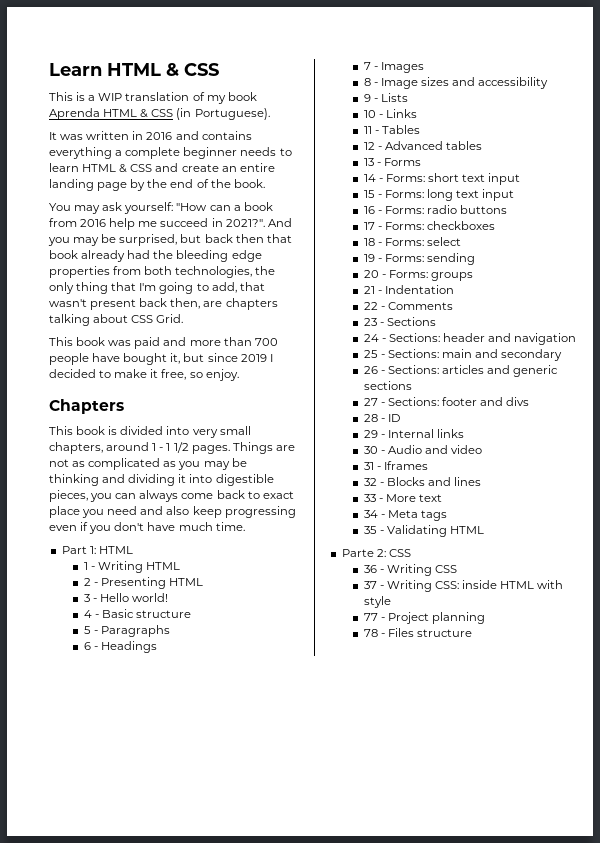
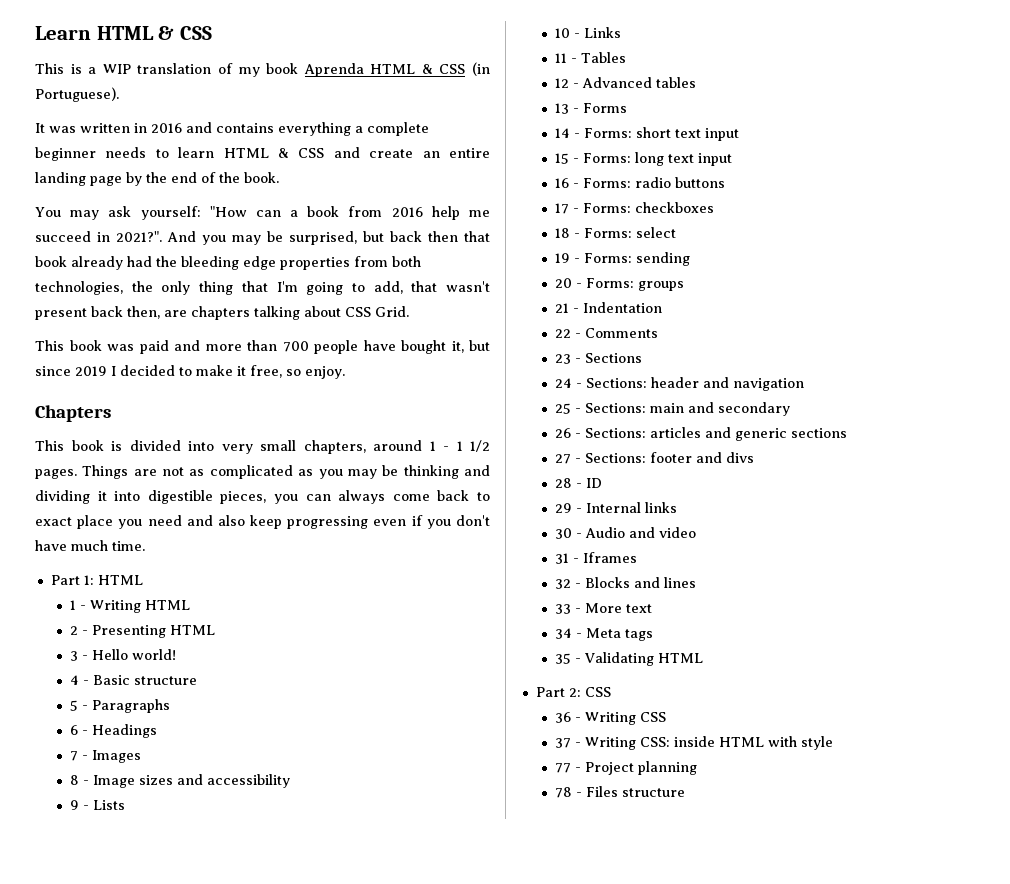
[341,549,374,557] Parte -> [535,687,565,697] Part

